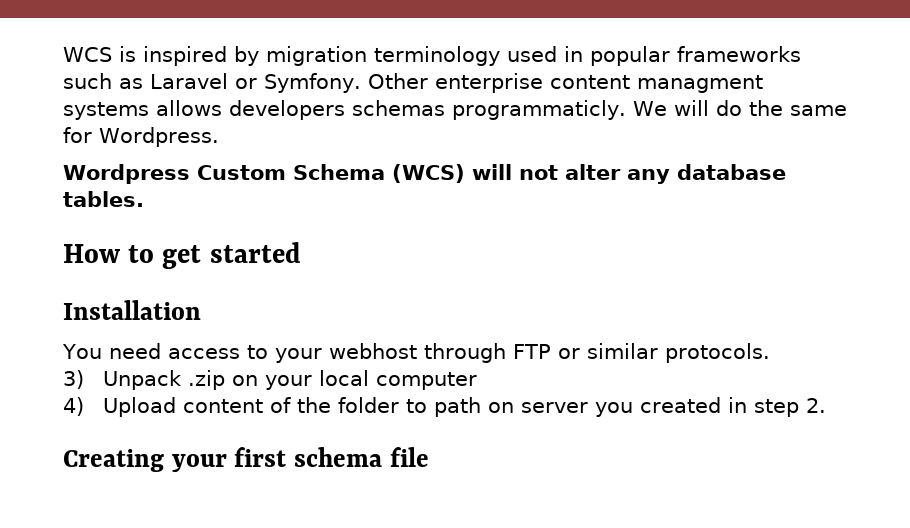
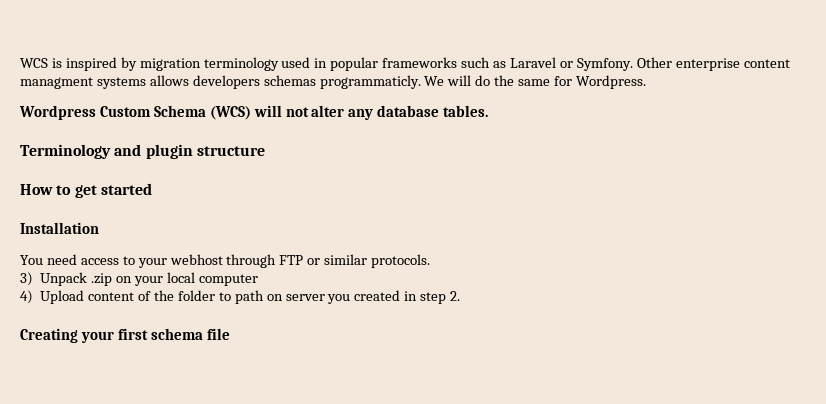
(144, 199) none -> [20,144,265,159] // Terminology and plugin structure

